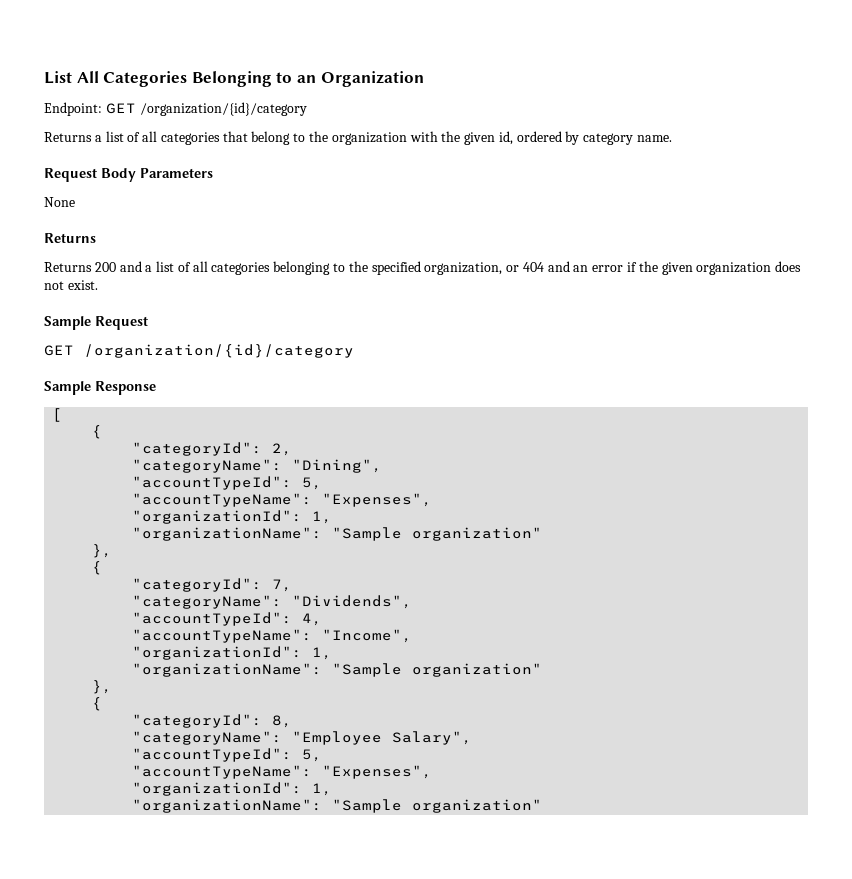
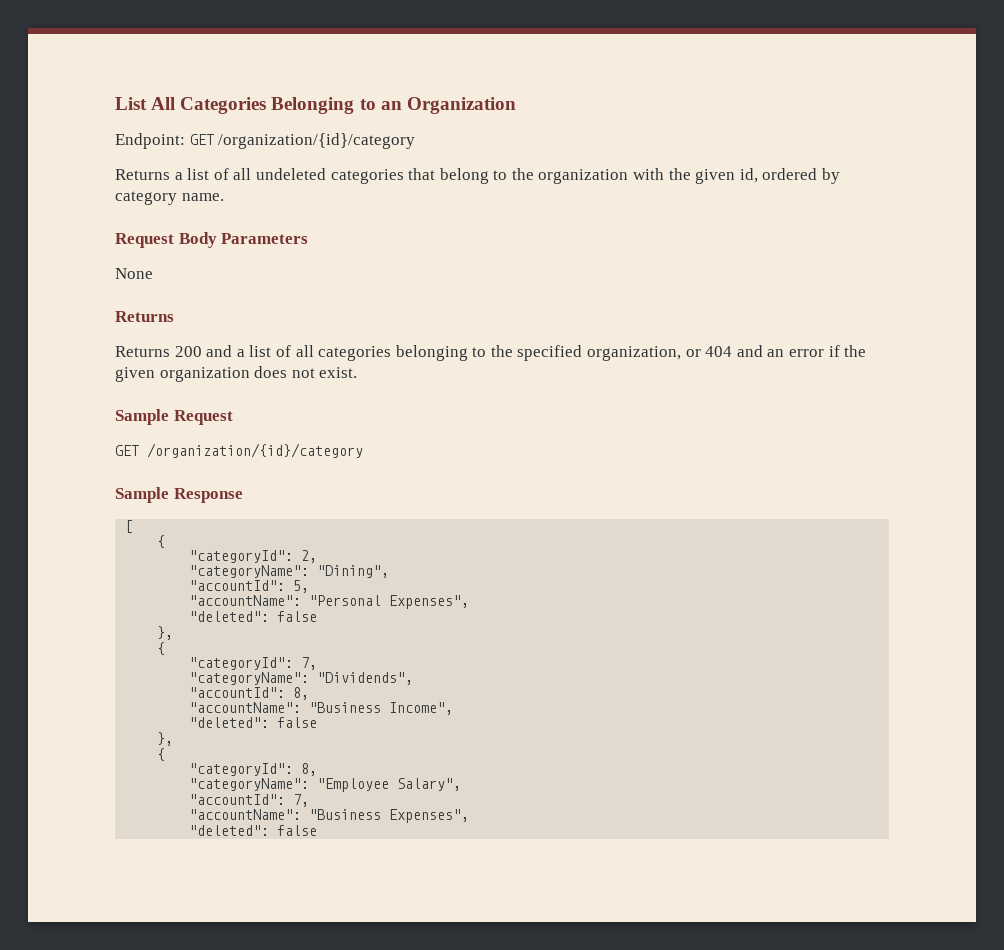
(158, 136) none -> [255,168,326,180] undeleted
[132,476,323,490] [132,493,433,507] [132,510,333,524] [132,527,543,541] "accountTypeId": 5, // "accountTypeName": "Expenses", // "organizationId": 1, // "organizationName": "Sample organization" -> [189,580,310,593] [189,595,470,609] [189,611,318,622] "accountId": 5, // "accountName": "Personal Expenses", // "deleted": false
[132,612,323,626] [132,629,413,643] [132,646,333,660] [132,663,543,677] "accountTypeId": 4, // "accountTypeName": "Income", // "organizationId": 1, // "organizationName": "Sample organization" -> [189,687,310,700] [189,702,454,715] [189,717,318,728] "accountId": 8, // "accountName": "Business Income", // "deleted": false
[132,748,323,762] [132,765,433,779] [132,782,333,796] [132,799,543,813] "accountTypeId": 5, // "accountTypeName": "Expenses", // "organizationId": 1, // "organizationName": "Sample organization" -> [189,794,310,807] [189,809,470,823] [189,825,318,836] "accountId": 7, // "accountName": "Business Expenses", // "deleted": false

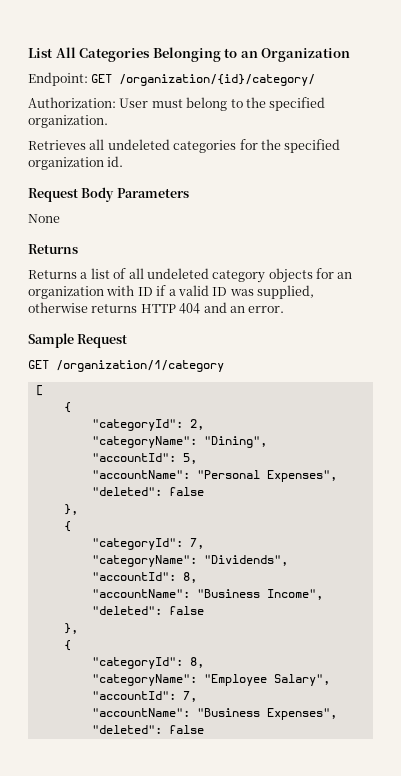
[218,133,416,149] [115,168,841,184] [115,191,224,205] /organization/{id}/category // Returns a list of all undeleted categories that belong to the organization with the given id, ordered by category name. -> [119,74,316,86] [28,97,326,111] [28,115,108,128] [28,139,341,153] [28,156,124,170] /organization/{id}/category/ // Authorization: User must belong to the specified organization. // Retrieves all undeleted categories for the specified organization id.
[174,345,867,361] [115,366,358,382] 200 and a list of all categories belonging to the specified organization, or 404 and an error if the given organization does not exist. -> [80,268,353,283] [28,285,314,299] [28,302,285,314] a list of all undeleted category objects for an organization with ID if a valid ID was supplied, otherwise returns HTTP 404 and an error.
[147,443,363,458] [115,487,243,503] /organization/{id}/category // Sample Response -> [56,360,224,372] /organization/1/category

